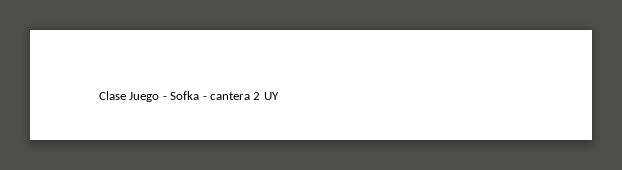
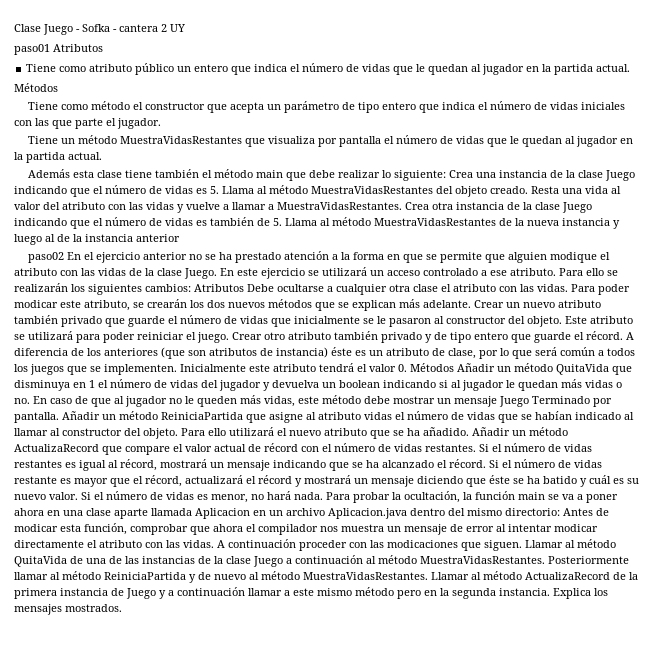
(279, 96) none -> [14,44,103,55] [26,63,631,75] [14,83,58,92] [28,101,626,113] [14,118,161,129] [28,135,634,147] [14,152,102,163] [28,169,636,181] [14,185,621,197] [14,202,592,213] [14,217,620,229] [14,234,180,245] [28,251,611,263] [14,267,618,279] [14,283,630,295] [14,299,601,311] [14,315,633,327] [14,331,634,343] [14,347,635,359] [14,363,632,375] [14,379,622,391] [14,395,612,407] [14,411,634,423] [14,427,568,439] [14,443,592,455] [14,459,602,471] [14,475,639,487] [14,491,618,503] [14,508,609,519] [14,523,598,535] [14,539,616,551] [14,555,629,567] [14,571,638,583] [14,587,608,599] [14,604,122,615] // paso01 Atributos // Tiene como atributo público un entero que indica el número de vidas que le quedan al jugador en la partida actual. // Métodos // Tiene como método el constructor que acepta un parámetro de tipo entero que indica el número de vidas iniciales con las que parte el jugador. // Tiene un método MuestraVidasRestantes que visualiza por pantalla el número de vidas que le quedan al jugador en la partida actual. // Además esta clase tiene también el método main que debe realizar lo siguiente: Crea una instancia de la clase Juego indicando que el número de vidas es 5. Llama al método MuestraVidasRestantes del objeto creado. Resta una vida al valor del atributo con las vidas y vuelve a llamar a MuestraVidasRestantes. Crea otra instancia de la clase Juego indicando que el número de vidas es también de 5. Llama al método MuestraVidasRestantes de la nueva instancia y luego al de la instancia anterior // paso02 En el ejercicio anterior no se ha prestado atención a la forma en que se permite que alguien modique el atributo con las vidas de la clase Juego. En este ejercicio se utilizará un acceso controlado a ese atributo. Para ello se realizarán los siguientes cambios: Atributos Debe ocultarse a cualquier otra clase el atributo con las vidas. Para poder modicar este atributo, se crearán los dos nuevos métodos que se explican más adelante. Crear un nuevo atributo también privado que guarde el número de vidas que inicialmente se le pasaron al constructor del objeto. Este atributo se utilizará para poder reiniciar el juego. Crear otro atributo también privado y de tipo entero que guarde el récord. A diferencia de los anteriores (que son atributos de instancia) éste es un atributo de clase, por lo que será común a todos los juegos que se implementen. Inicialmente este atributo tendrá el valor 0. Métodos Añadir un método QuitaVida que disminuya en 1 el número de vidas del jugador y devuelva un boolean indicando si al jugador le quedan más vidas o no. En caso de que al jugador no le queden más vidas, este método debe mostrar un mensaje Juego Terminado por pantalla. Añadir un método ReiniciaPartida que asigne al atributo vidas el número de vidas que se habían indicado al llamar al constructor del objeto. Para ello utilizará el nuevo atributo que se ha añadido. Añadir un método ActualizaRecord que compare el valor actual de récord con el número de vidas restantes. Si el número de vidas restantes es igual al récord, mostrará un mensaje indicando que se ha alcanzado el récord. Si el número de vidas restante es mayor que el récord, actualizará el récord y mostrará un mensaje diciendo que éste se ha batido y cuál es su nuevo valor. Si el número de vidas es menor, no hará nada. Para probar la ocultación, la función main se va a poner ahora en una clase aparte llamada Aplicacion en un archivo Aplicacion.java dentro del mismo directorio: Antes de modicar esta función, comprobar que ahora el compilador nos muestra un mensaje de error al intentar modicar directamente el atributo con las vidas. A continuación proceder con las modicaciones que siguen. Llamar al método QuitaVida de una de las instancias de la clase Juego a continuación al método MuestraVidasRestantes. Posteriormente llamar al método ReiniciaPartida y de nuevo al método MuestraVidasRestantes. Llamar al método ActualizaRecord de la primera instancia de Juego y a continuación llamar a este mismo método pero en la segunda instancia. Explica los mensajes mostrados.

